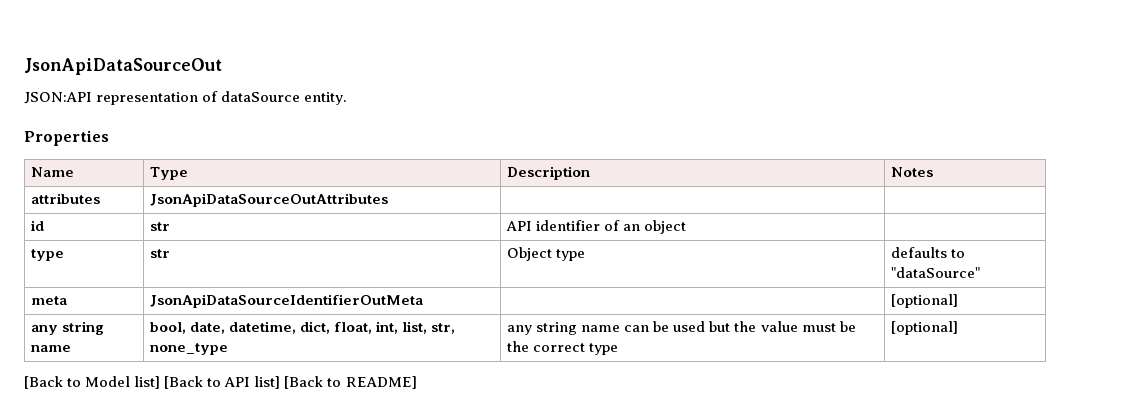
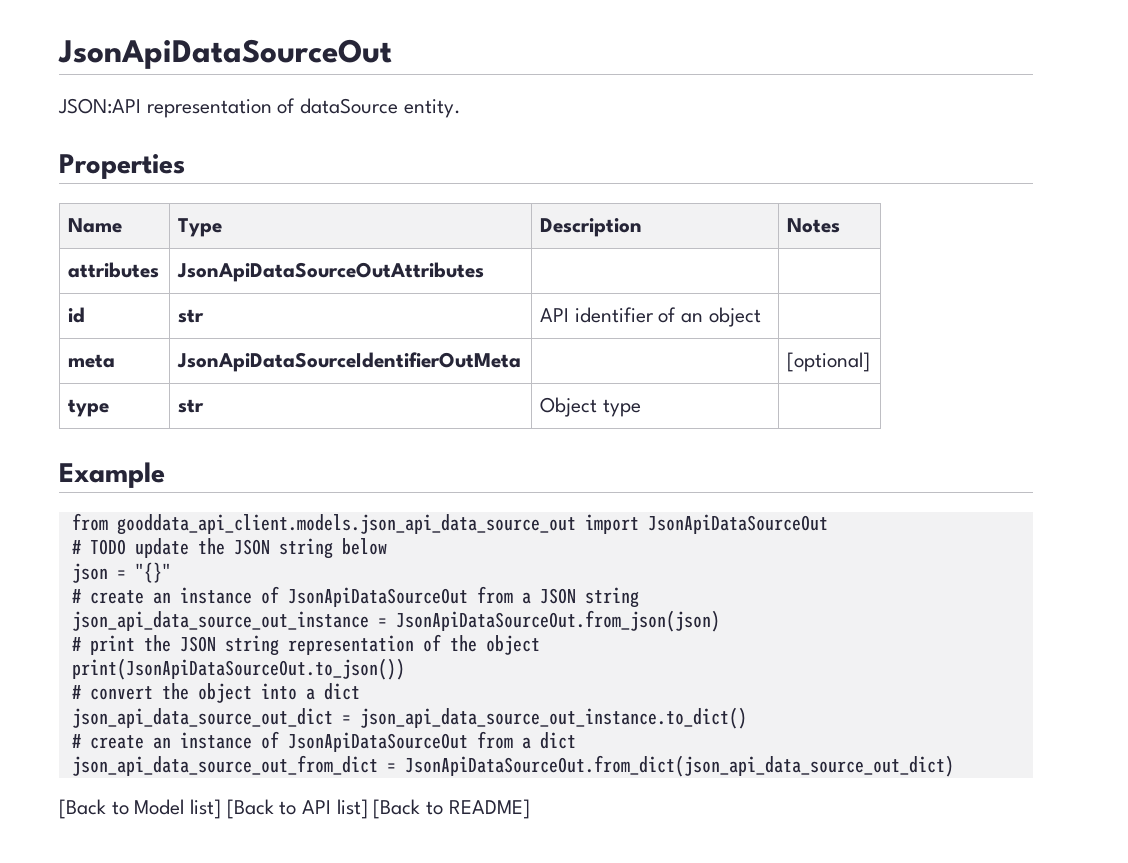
(687, 227) none -> [68,354,116,368] [177,352,522,372] [787,352,871,372] // meta | JsonApiDataSourceIdentifierOutMeta | | [optional]
[891,247,966,258] [891,267,981,278] [31,296,68,305] [150,294,424,308] [891,294,959,308] [31,321,105,335] [31,345,72,352] [150,321,456,334] [150,343,229,355] [507,321,856,335] [507,341,619,355] [891,321,959,335] defaults to "dataSource" // meta | JsonApiDataSourceIdentifierOutMeta | | [optional] // any string name | bool, date, datetime, dict, float, int, list, str, none_type | any string name can be used but the value must be the correct type | [optional] -> [59,462,165,488] [71,513,828,535] [71,538,387,559] [71,562,171,583] [71,586,639,608] [71,610,720,632] [71,634,540,656] [71,658,405,680] [71,683,360,703] [71,707,747,729] [71,731,576,752] [71,755,954,777] // Example // from gooddata_api_client.models.json_api_data_source_out import JsonApiDataSourceOut // # TODO update the JSON string below // json = "{}" // # create an instance of JsonApiDataSourceOut from a JSON string // json_api_data_source_out_instance = JsonApiDataSourceOut.from_json(json) // # print the JSON string representation of the object // print(JsonApiDataSourceOut.to_json()) // # convert the object into a dict // json_api_data_source_out_dict = json_api_data_source_out_instance.to_dict() // # create an instance of JsonApiDataSourceOut from a dict // json_api_data_source_out_from_dict = JsonApiDataSourceOut.from_dict(json_api_data_source_out_dict)

